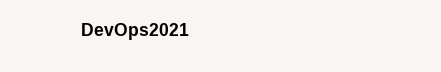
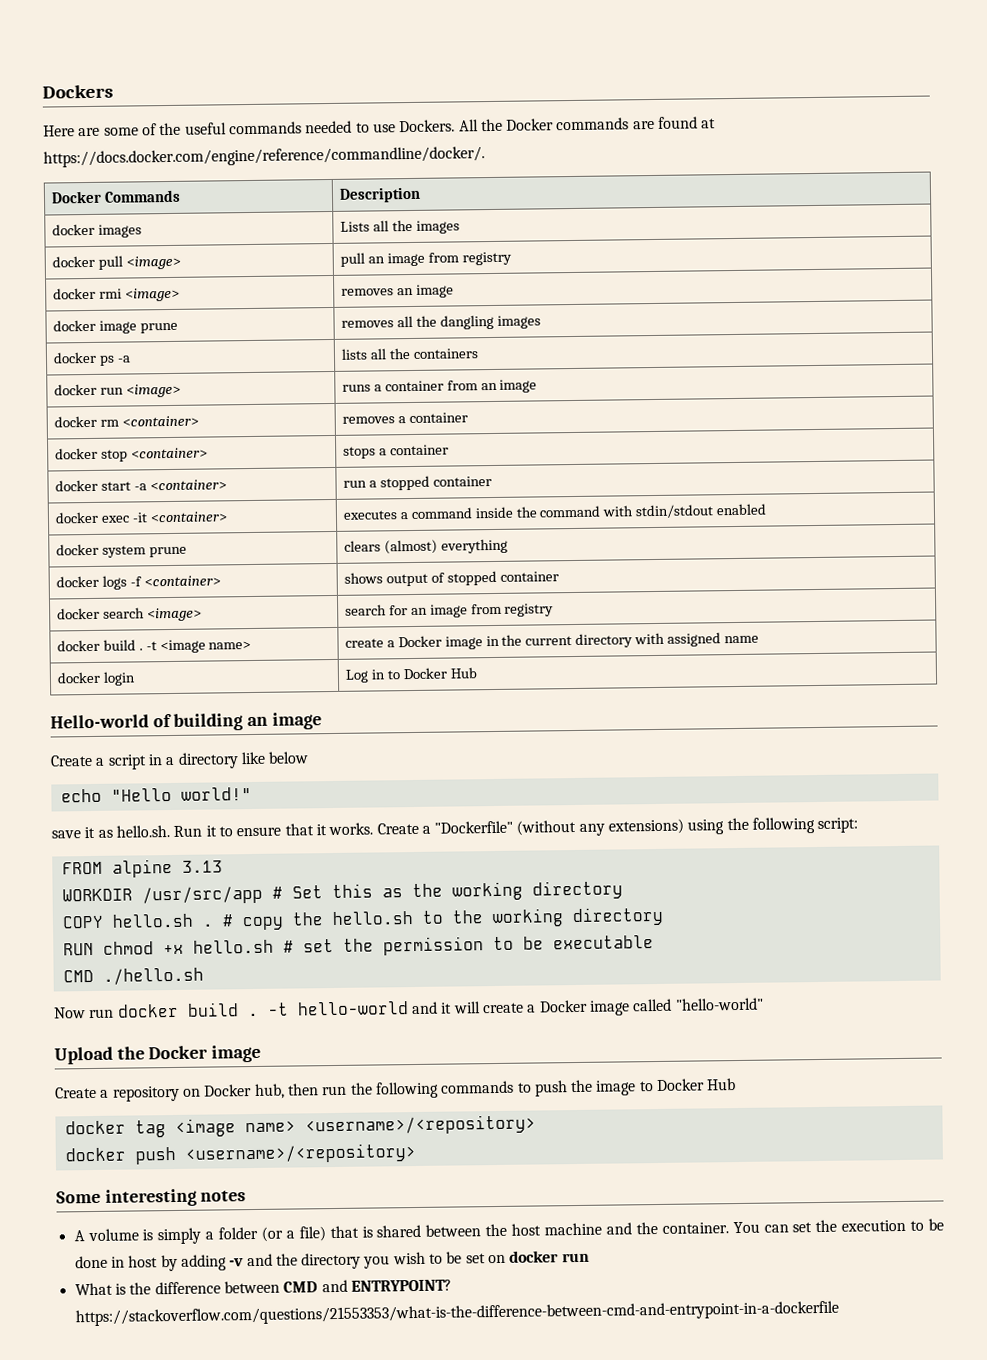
[81,23,189,40] DevOps2021 -> [42,84,113,99] [43,116,717,137] [43,146,485,168] [50,189,181,204] [338,186,421,203] [51,223,142,238] [339,219,460,234] [51,255,181,270] [339,251,512,267] [52,287,180,302] [340,284,454,298] [52,319,178,334] [340,314,541,330] [52,351,131,366] [340,348,479,360] [53,383,181,398] [341,379,538,393] [53,415,199,428] [341,412,468,424] [54,447,208,462] [342,444,449,459] [54,479,227,492] [342,475,492,491] [54,511,228,524] [342,503,767,520] [55,543,187,558] [343,538,508,555] [55,575,221,590] [343,570,559,587] [56,607,202,622] [344,603,555,618] [56,639,252,654] [344,632,760,650] [56,671,136,686] [344,667,477,683] [50,712,322,731] [50,751,310,770] [60,787,252,803] [51,817,859,839] [61,858,223,878] [61,880,623,905] [61,906,664,931] [62,935,654,956] [62,967,204,985] [54,997,764,1019] [54,1044,262,1065] [55,1078,737,1102] [64,1114,536,1138] [64,1142,416,1165] [56,1188,247,1207] [73,1218,944,1245] [74,1250,590,1272] [74,1279,452,1296] [74,1300,839,1327] Dockers // Here are some of the useful commands needed to use Dockers. All the Docker commands are found at https://docs.docker.com/engine/reference/commandline/docker/. // Docker Commands | Description // docker images | Lists all the images // docker pull <image> | pull an image from registry // docker rmi <image> | removes an image // docker image prune | removes all the dangling images // docker ps -a | lists all the containers // docker run <image> | runs a container from an image // docker rm <container> | removes a container // docker stop <container> | stops a container // docker start -a <container> | run a stopped container // docker exec -it <container> | executes a command inside the command with stdin/stdout enabled // docker system prune | clears (almost) everything // docker logs -f <container> | shows output of stopped container // docker search <image> | search for an image from registry // docker build . -t <image name> | create a Docker image in the current directory with assigned name // docker login | Log in to Docker Hub // Hello-world of building an image // Create a script in a directory like below // echo "Hello world!" // save it as hello.sh. Run it to ensure that it works. Create a "Dockerfile" (without any extensions) using the following script: // FROM alpine 3.13 // WORKDIR /usr/src/app # Set this as the working directory // COPY hello.sh . # copy the hello.sh to the working directory // RUN chmod +x hello.sh # set the permission to be executable // CMD ./hello.sh // Now run docker build . -t hello-world and it will create a Docker image called "hello-world" // Upload the Docker image // Create a repository on Docker hub, then run the following commands to push the image to Docker Hub // docker tag <image name> <username>/<repository> // docker push <username>/<repository> // Some interesting notes // A volume is simply a folder (or a file) that is shared between the host machine and the container. You can set the execution to be done in host by adding -v and the directory you wish to be set on docker run // What is the difference between CMD and ENTRYPOINT? https://stackoverflow.com/questions/21553353/what-is-the-difference-between-cmd-and-entrypoint-in-a-dockerfile

